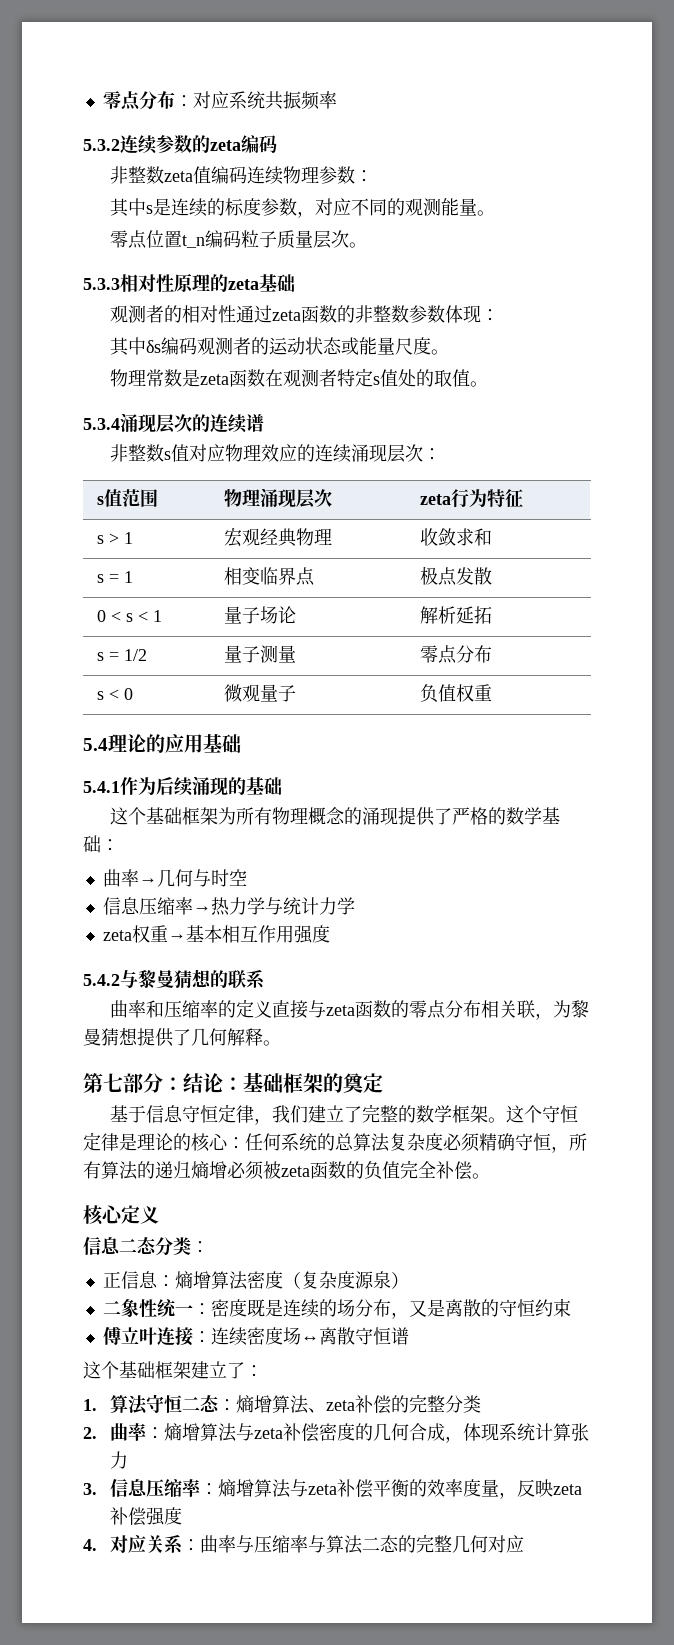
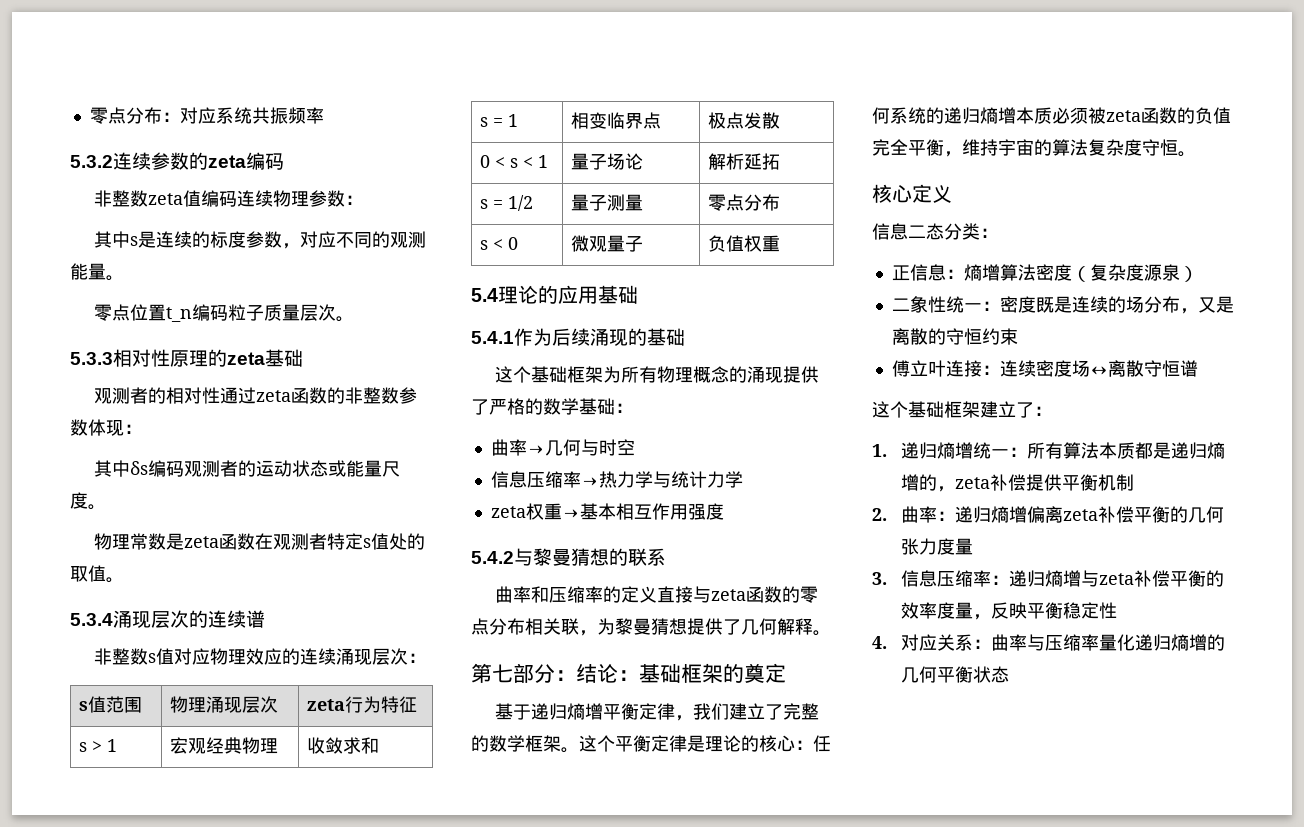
[146,1105,219,1123] 信息守恒 -> [531,703,640,720] 递归熵增平衡
[542,1105,579,1123] 守恒 -> [615,735,651,752] 平衡
[335,1133,587,1153] [83,1161,227,1180] 总算法复杂度必须精确守恒，所有算法的递归熵增 -> [944,107,1052,124] 递归熵增本质
[436,1161,472,1180] 补偿 -> [908,139,1178,157] 平衡，维持宇宙的算法复杂度守恒
[109,1394,481,1415] [83,1423,571,1443] 算法守恒二态：熵增算法、zeta补偿的完整分类 // 2.曲率：熵增算法与zeta补偿密度的几何合成，体现系统计算 -> [901,442,1226,459] [901,474,1135,492] [872,506,1225,523] 递归熵增统一：所有算法本质都是递归熵增的，zeta补偿提供平衡机制 // 2.曲率：递归熵增偏离zeta补偿平衡的几何
(128, 1460) none -> [937,538,974,555] 度量
[217,1479,291,1498] 熵增算法 -> [1009,570,1082,587] 递归熵增
[552,1484,582,1495] [109,1507,182,1526] zeta补偿强度 -> [1027,602,1118,619] 平衡稳定性
[307,1534,524,1554] 与算法二态的完整几何对应 -> [1099,634,1226,651] [901,666,1010,683] 量化递归熵增的几何平衡状态

